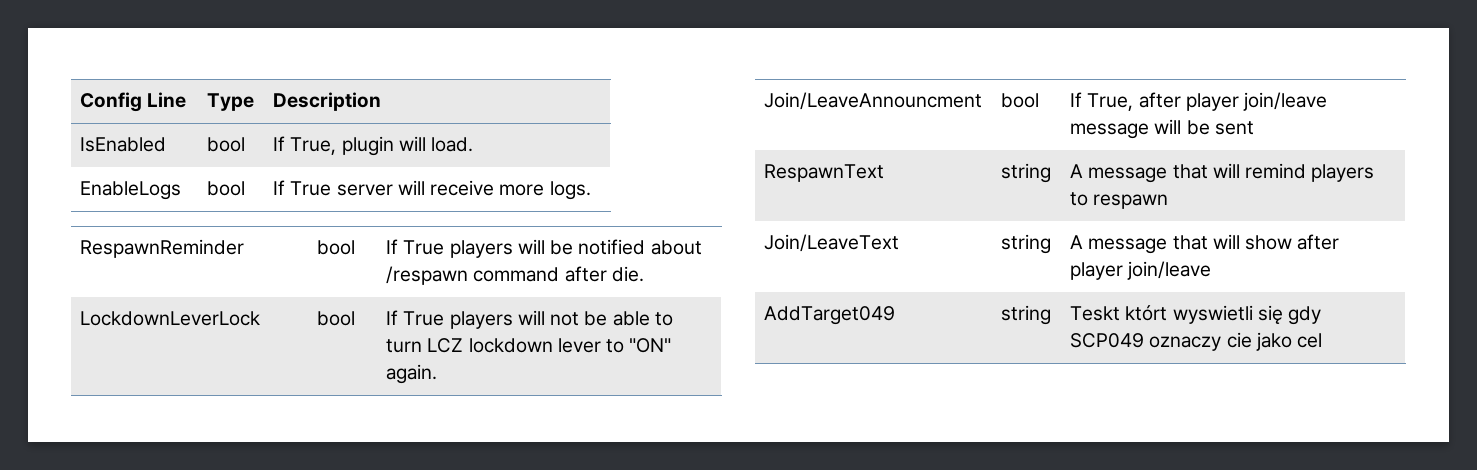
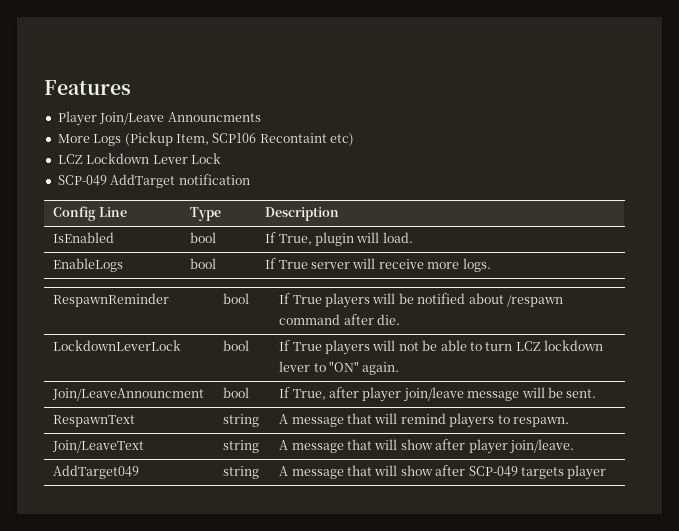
(80, 102) none -> [44,80,131,95] [57,111,261,126] [57,132,354,146] [57,153,221,164] [57,174,250,188] Features // Player Join/Leave Announcments // More Logs (Pickup Item, SCP106 Recontaint etc) // LCZ Lockdown Lever Lock // SCP-049 AddTarget notification //
[1214,121,1254,135] sent -> [566,389,597,398] sent.
[1093,194,1169,209] respawn -> [512,417,569,427] respawn.
[1127,261,1212,280] join/leave -> [509,439,574,454] join/leave.
[1070,305,1322,325] [1070,332,1323,351] Teskt którt wyswietli się gdy SCP049 oznaczy cie jako cel -> [279,465,607,480] A message that will show after SCP-049 targets player

